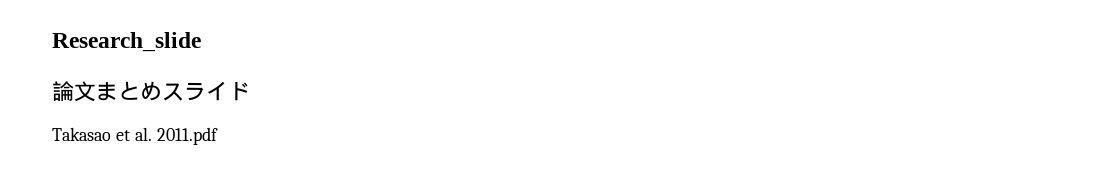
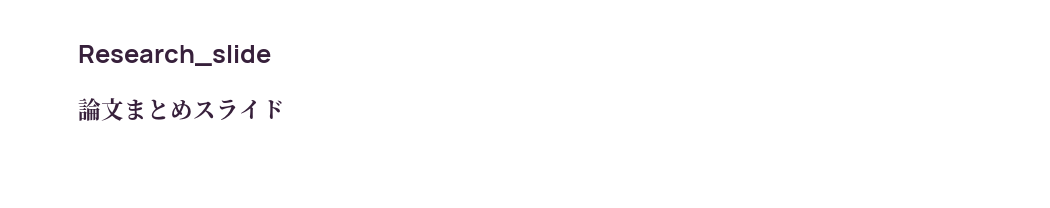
[52,127,218,145] // Takasao et al. 2011.pdf -> (285, 109) none

